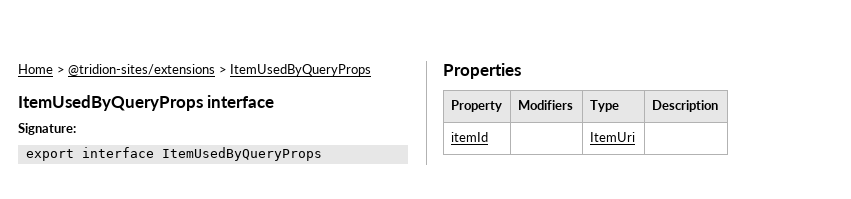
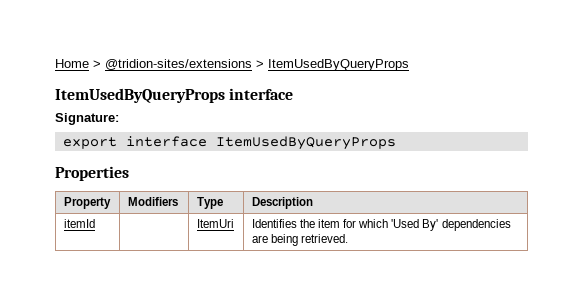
(635, 137) none -> [251,219,511,231] [251,234,348,246] Identifies the item for which 'Used By' dependencies are being retrieved.

